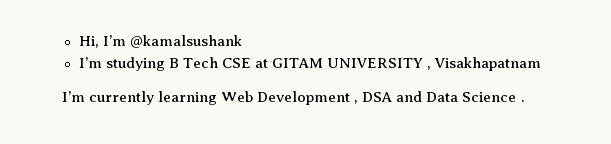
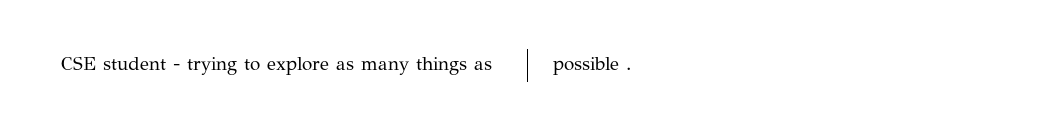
[78,35,242,48] [78,57,541,71] [62,91,517,105] Hi, I’m @kamalsushank // I’m studying B Tech CSE at GITAM UNIVERSITY , Visakhapatnam // I’m currently learning Web Development , DSA and Data Science -> [61,56,619,75] CSE student - trying to explore as many things as possible

